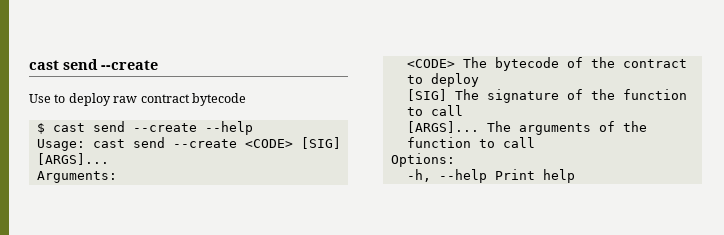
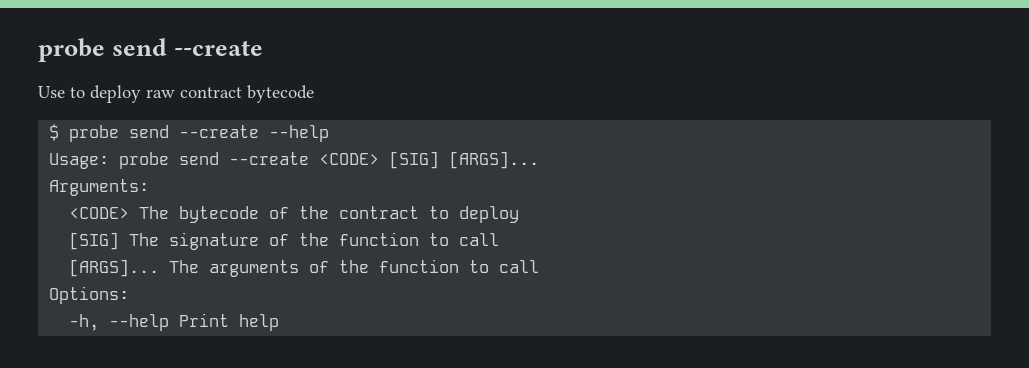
[29,60,59,70] cast -> [38,38,105,62] probe
[52,123,85,132] cast -> [69,125,120,142] probe
[92,139,125,148] cast -> [119,152,170,169] probe

